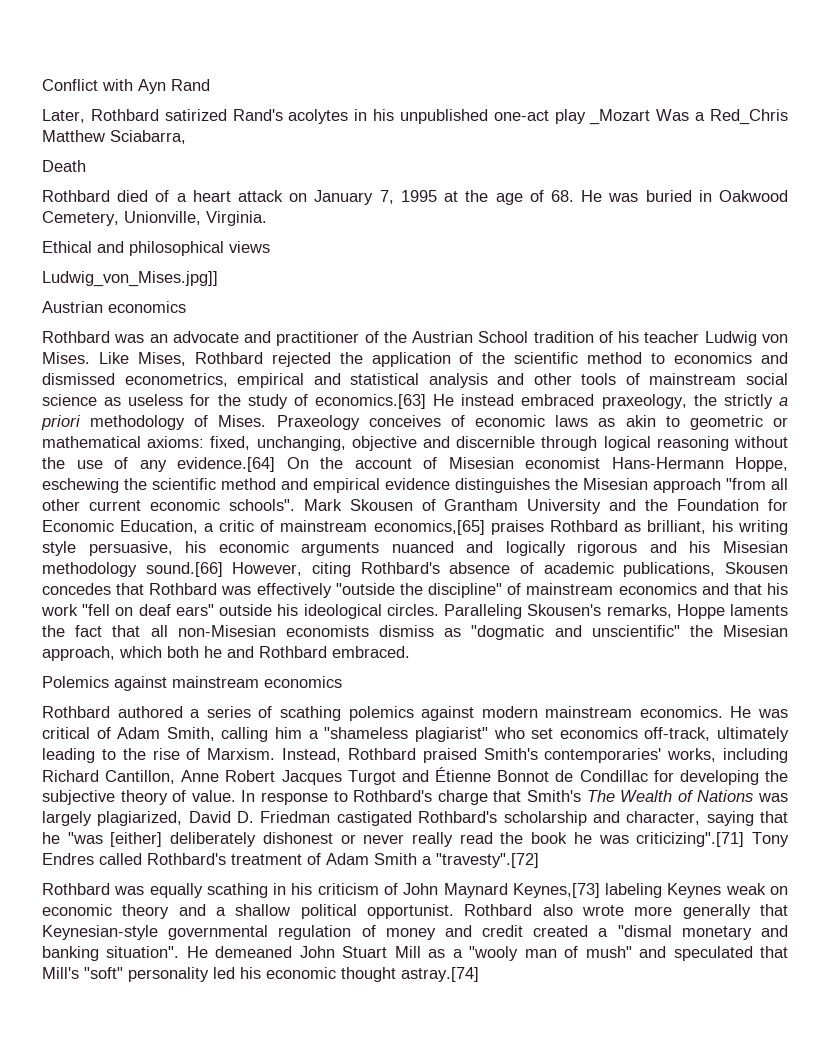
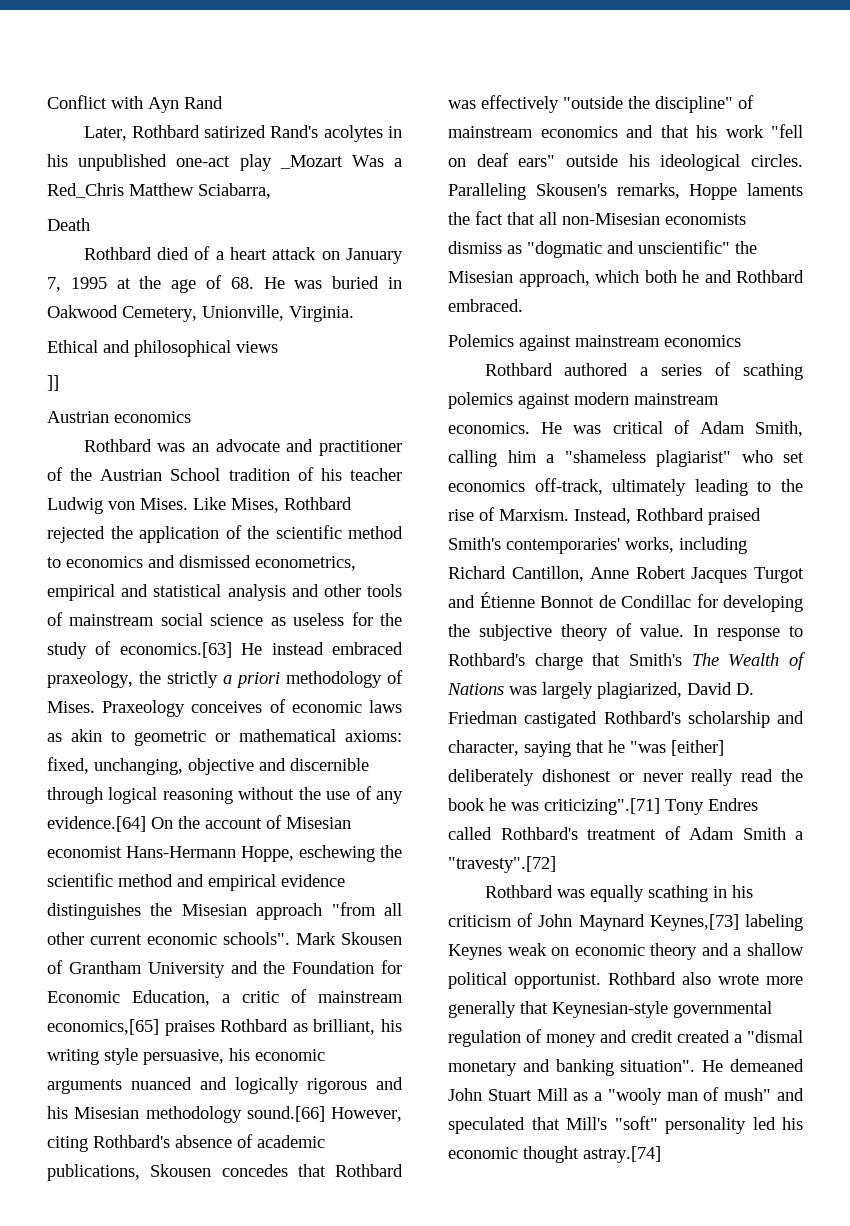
[42,271,218,287] Ludwig_von_Mises.jpg]] -> [47,375,59,391] ]]

